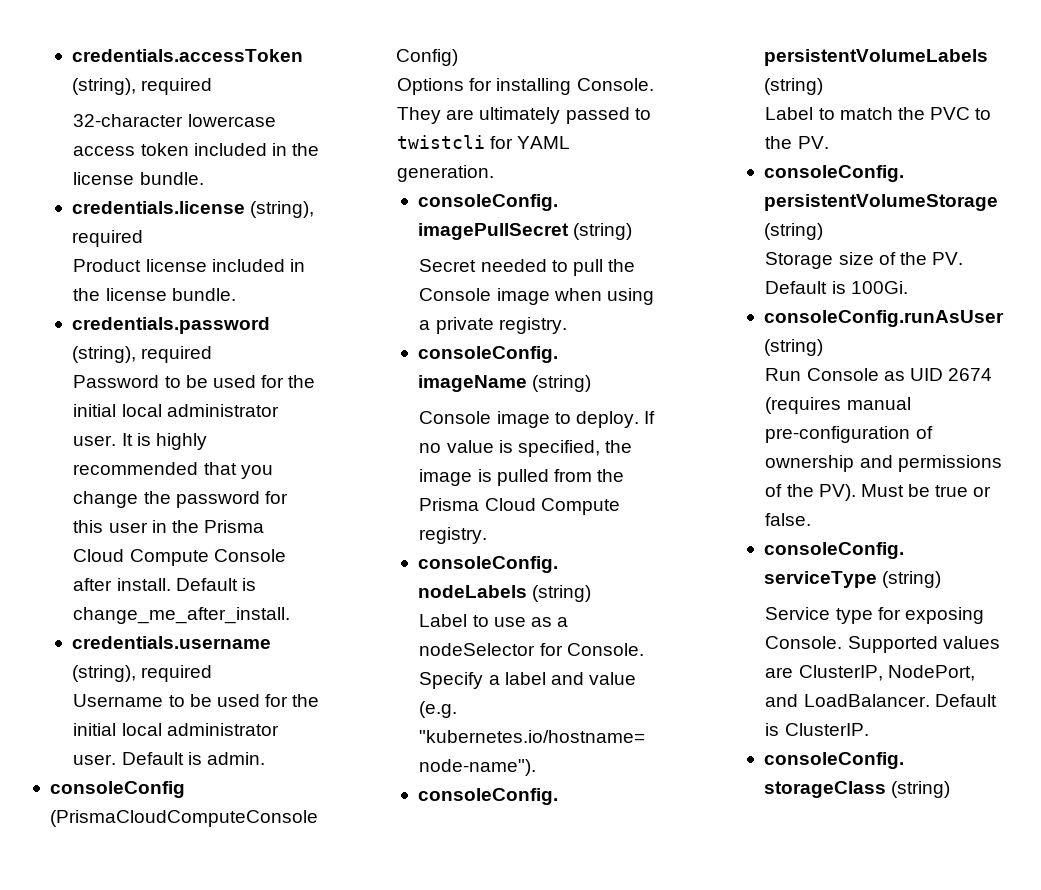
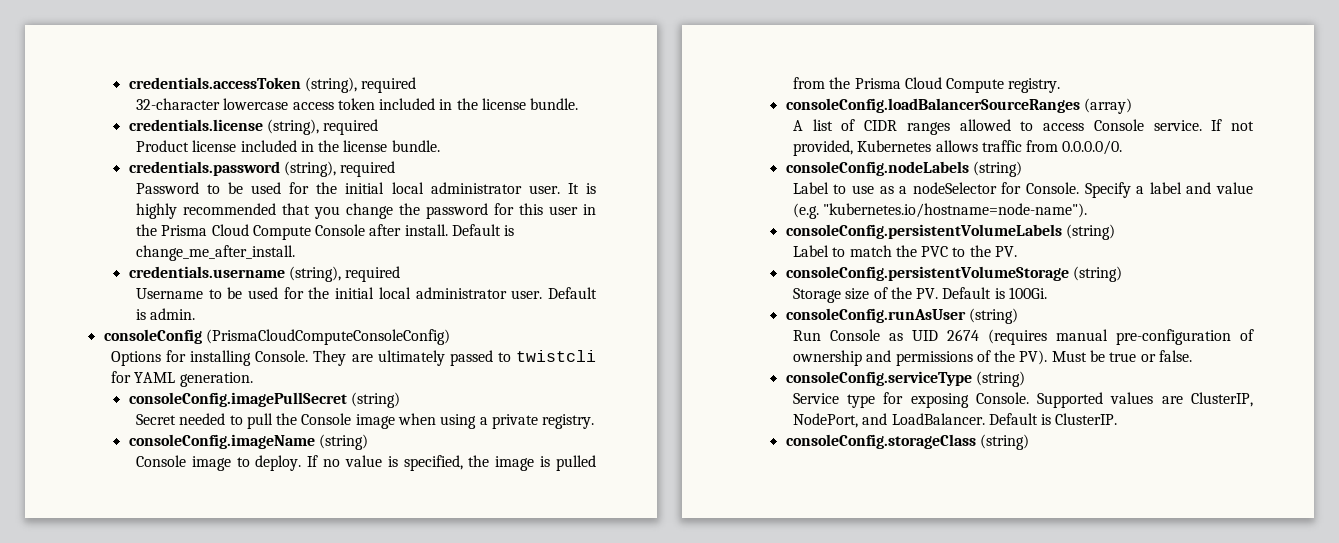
(488, 535) none -> [785,98,1132,114] [792,119,1255,135] [792,140,1123,156] // consoleConfig.loadBalancerSourceRanges (array) // A list of CIDR ranges allowed to access Console service. If not provided, Kubernetes allows traffic from 0.0.0.0/0.

